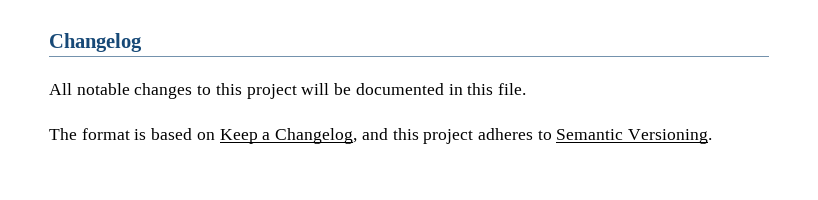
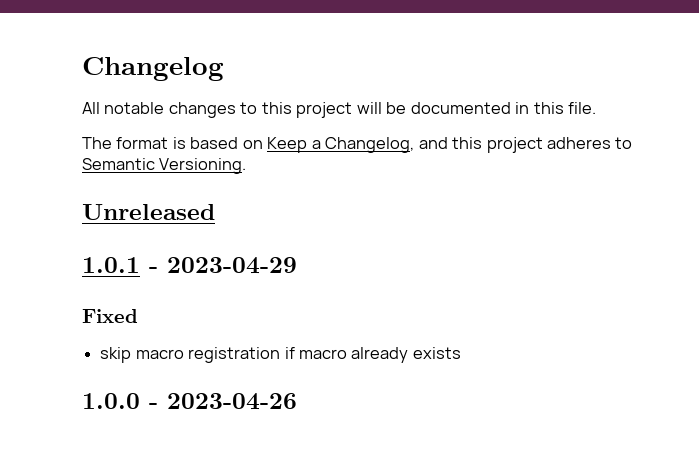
(713, 136) none -> [82,204,215,220] [82,257,297,274] [82,309,138,323] [100,347,461,363] [82,393,297,410] // Unreleased // 1.0.1 - 2023-04-29 // Fixed // skip macro registration if macro already exists // 1.0.0 - 2023-04-26

